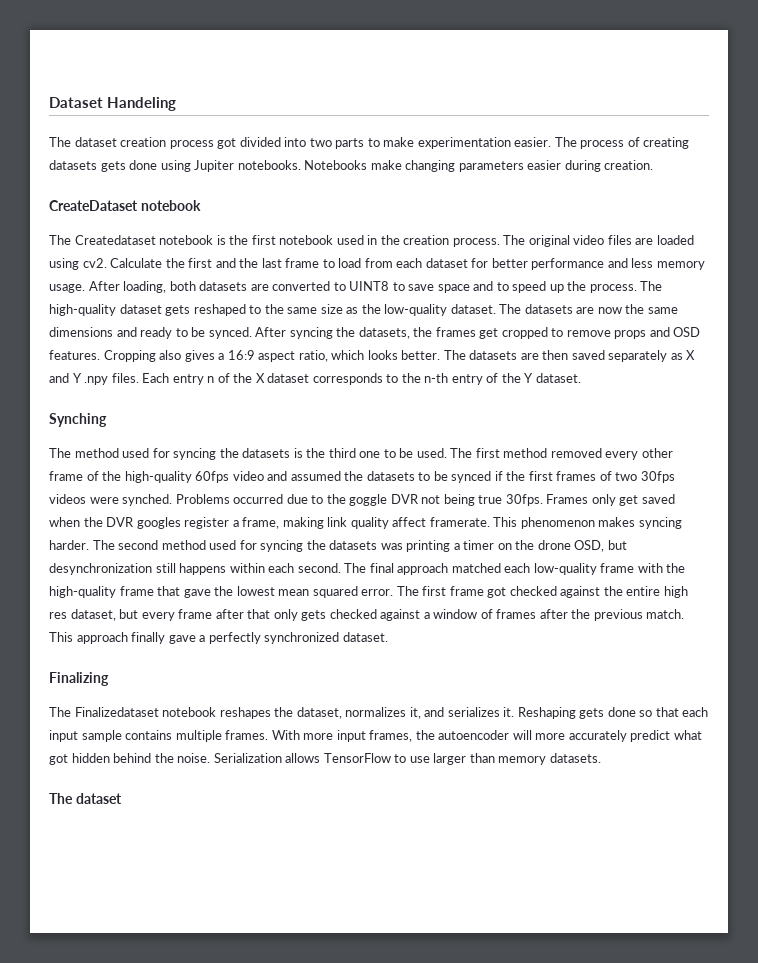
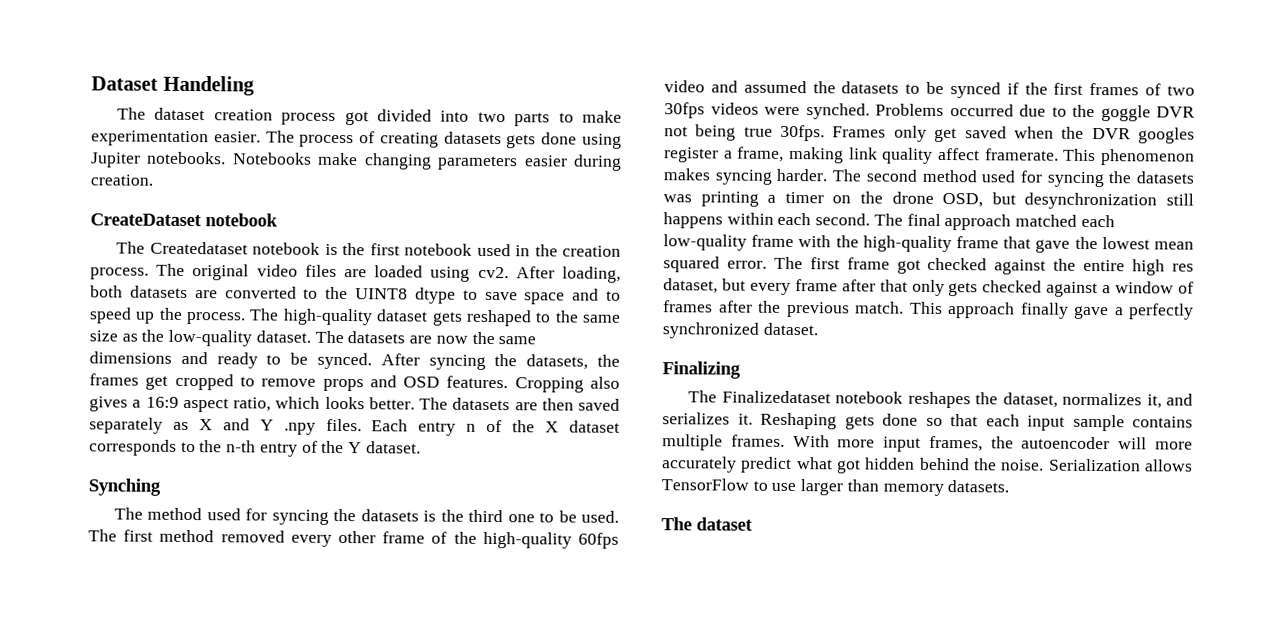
[110,258,705,270] [49,284,85,293] Calculate the first and the last frame to load from each dataset for better performance and less memory usage. -> (509, 272) none
[349,281,390,291] UINT8 -> [325,286,456,304] the UINT8 dtype

